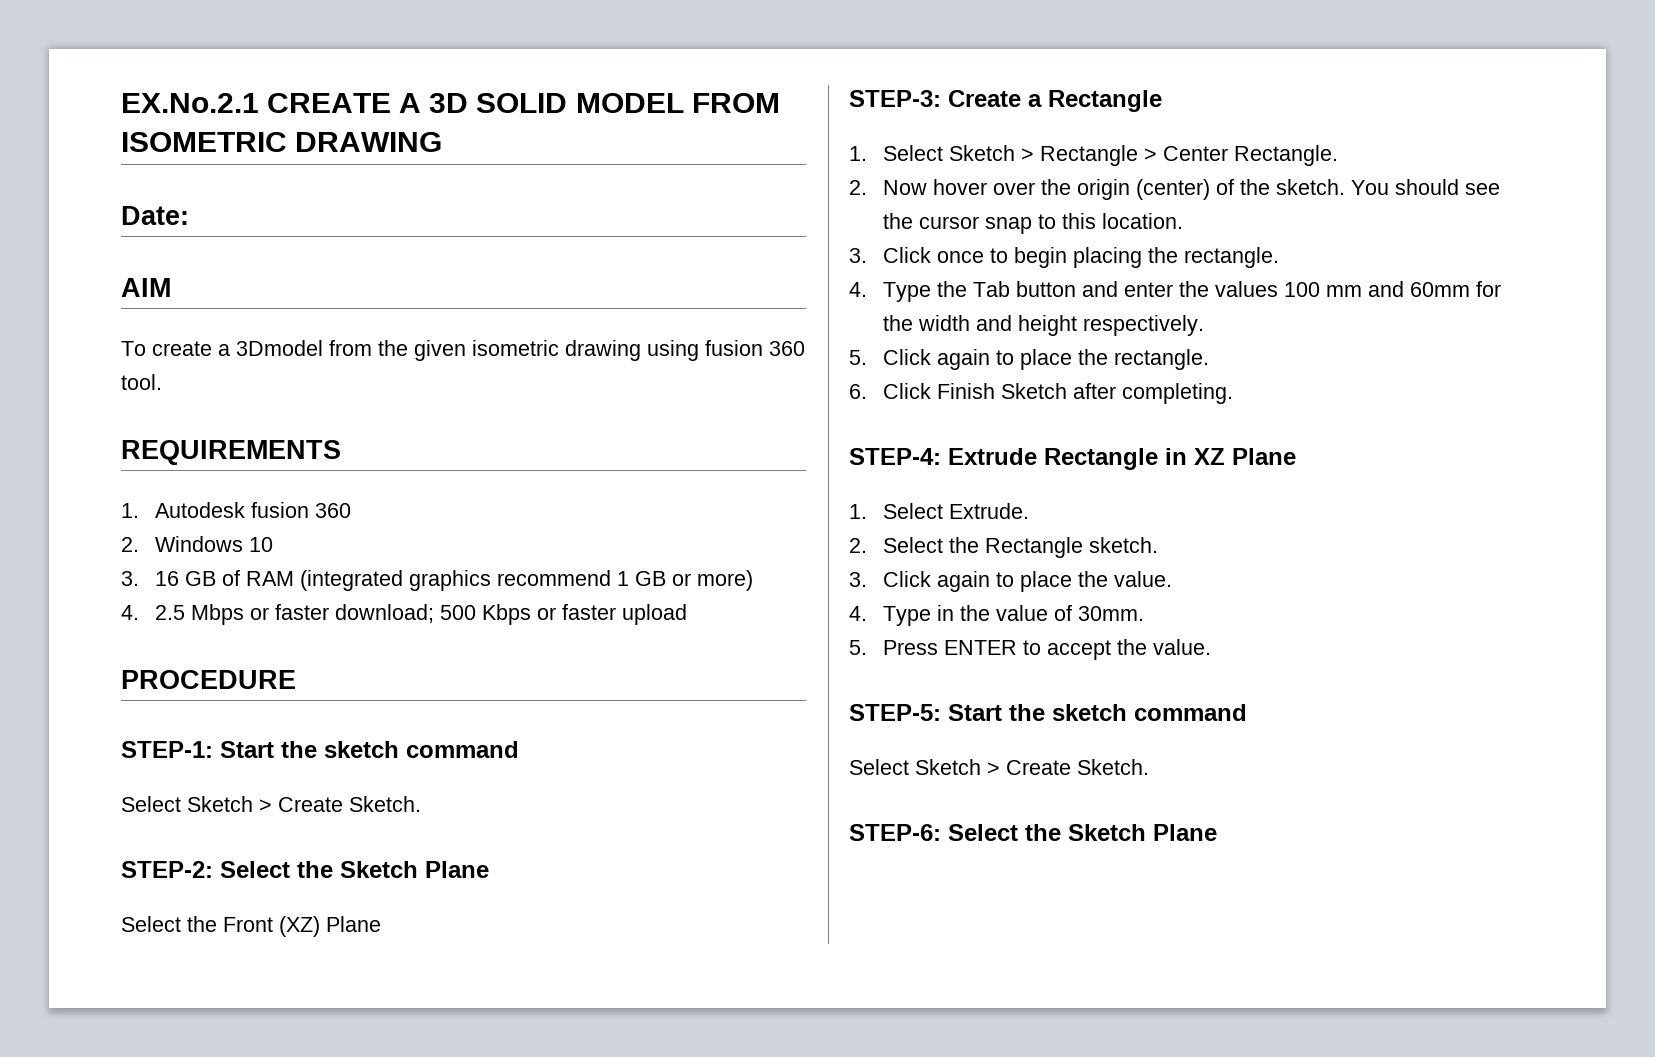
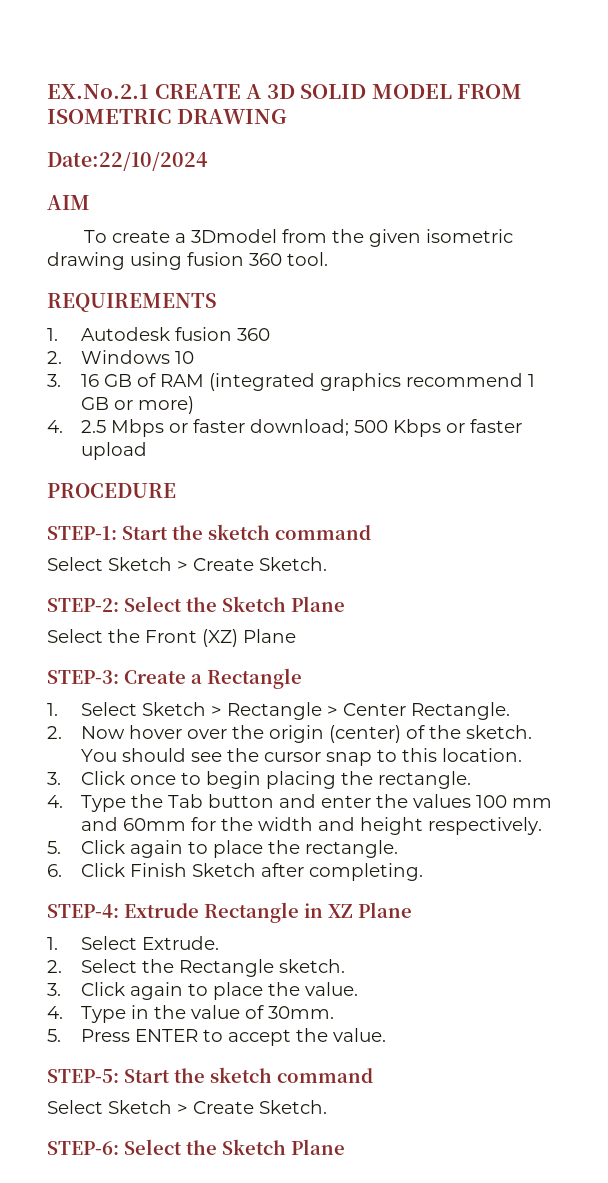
[121,206,189,225] Date: -> [47,152,208,171] Date:22/10/2024

